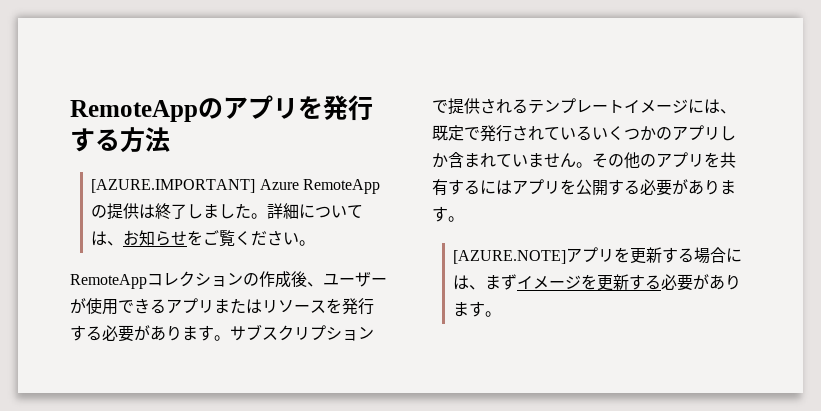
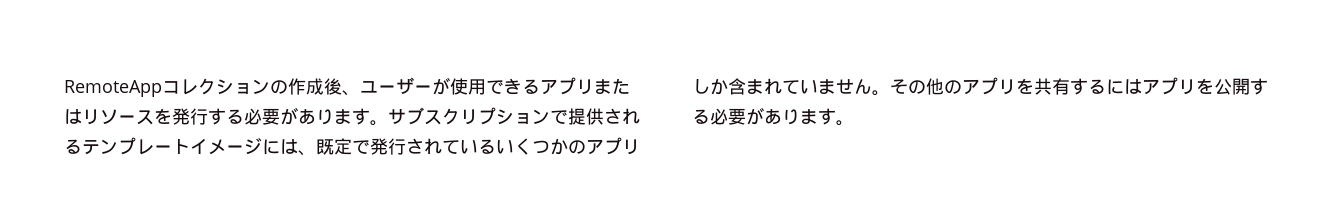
[70,95,373,122] [70,127,170,153] [91,179,381,194] [91,203,364,220] [91,230,316,247] [70,274,147,289] RemoteAppのアプリを発行する方法 // [AZURE.IMPORTANT] Azure RemoteAppの提供は終了しました。詳細については、お知らせをご覧ください。 // RemoteApp -> [64,80,162,97] RemoteApp
[453,247,743,264] [453,274,742,291] [453,301,502,317] // [AZURE.NOTE]アプリを更新する場合には、まずイメージを更新する必要があります。 -> (854, 123) none

